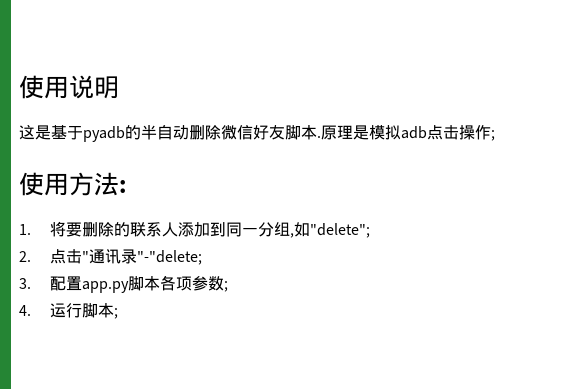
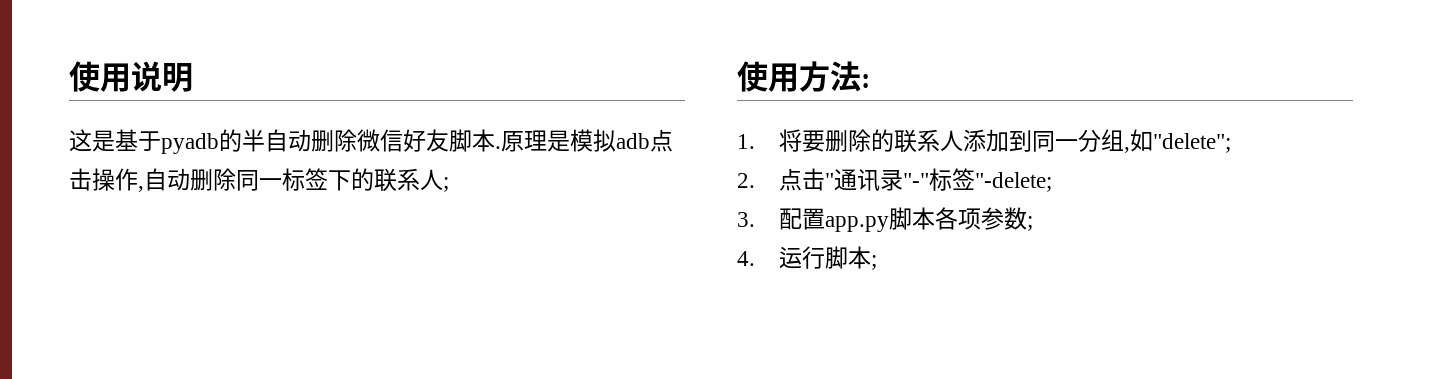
(491, 132) none -> [138,168,443,192] ,自动删除同一标签下的联系人
[137,250,203,265] "-"delete; -> [903,168,1053,192] "-"标签"-delete;

